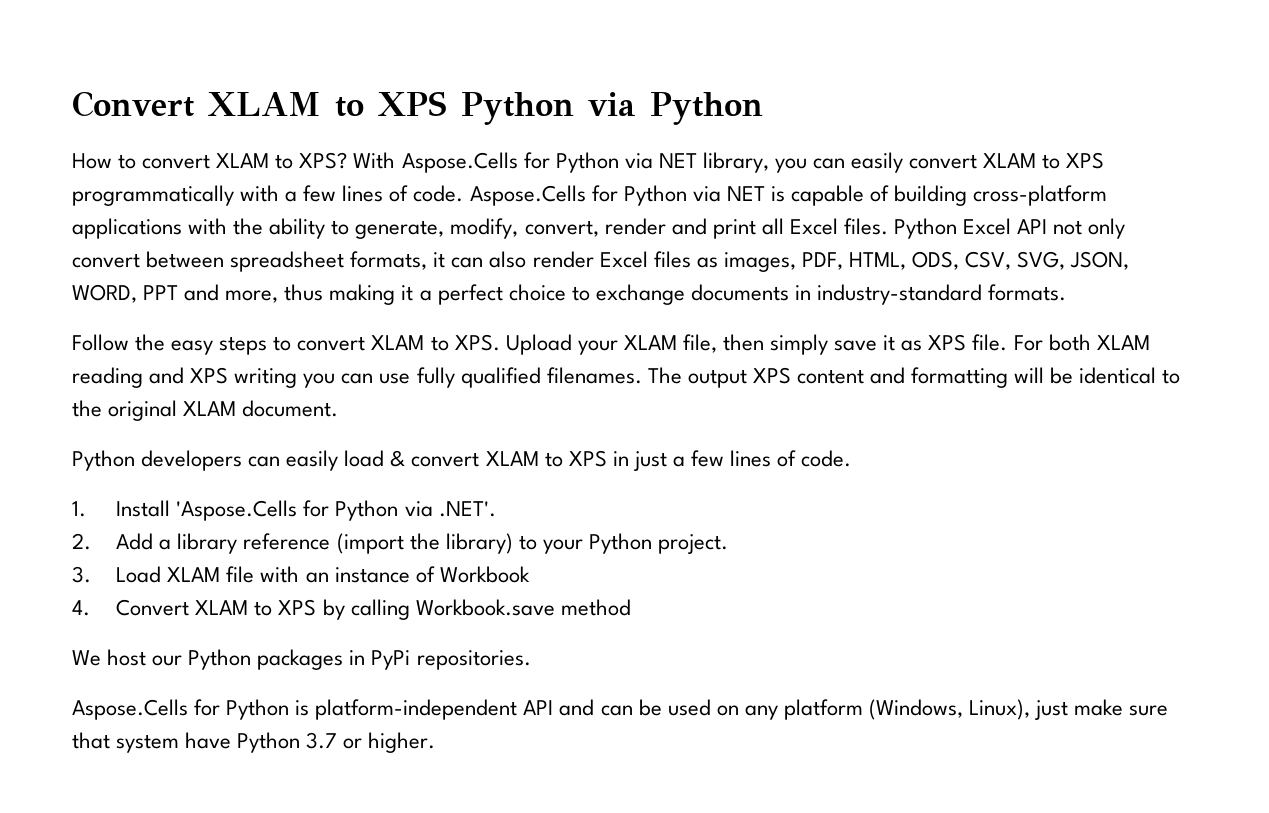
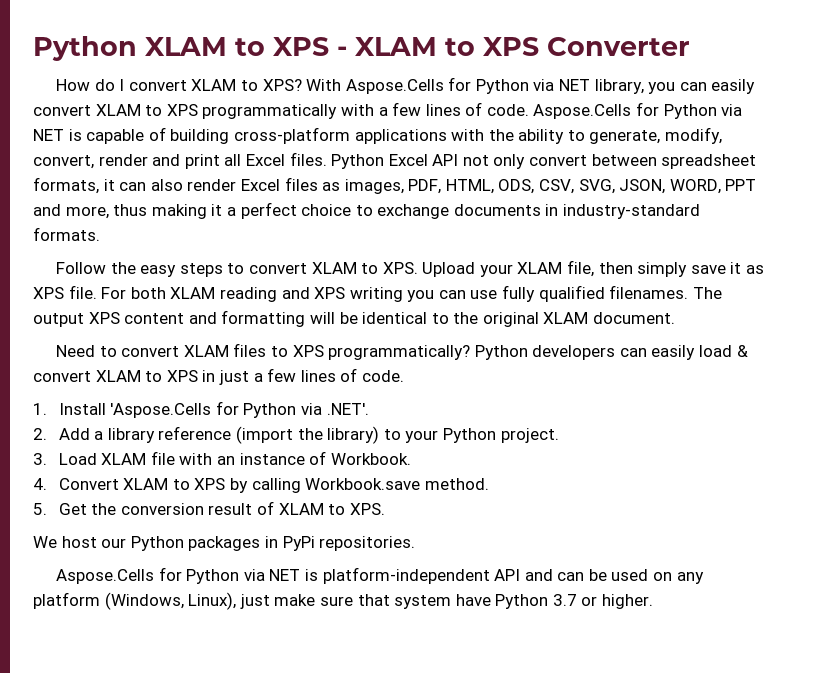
[72,91,763,125] Convert XLAM to XPS Python via Python -> [33,36,690,61] Python XLAM to XPS - XLAM to XPS Converter
[118,154,137,169] to -> [94,79,125,91] do I
(339, 408) none -> [55,343,471,360] Need to convert XLAM files to XPS programmatically?
[439,566,530,583] Workbook -> [330,453,411,465] Workbook.
[560,599,631,616] method -> [424,478,489,490] [33,501,385,515] method. // 5. Get the conversion result of XLAM to XPS.
(290, 709) none -> [243,569,301,581] via NET

